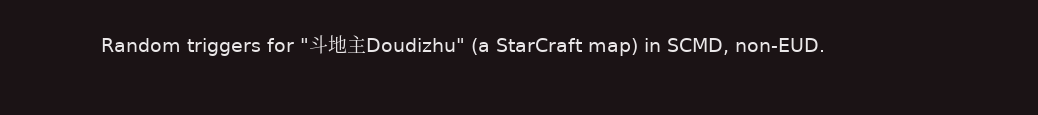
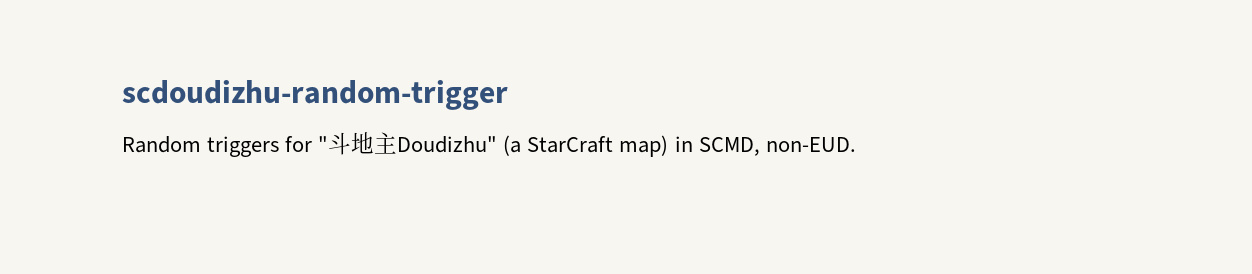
(101, 45) none -> [122,80,508,110] scdoudizhu-random-trigger //

